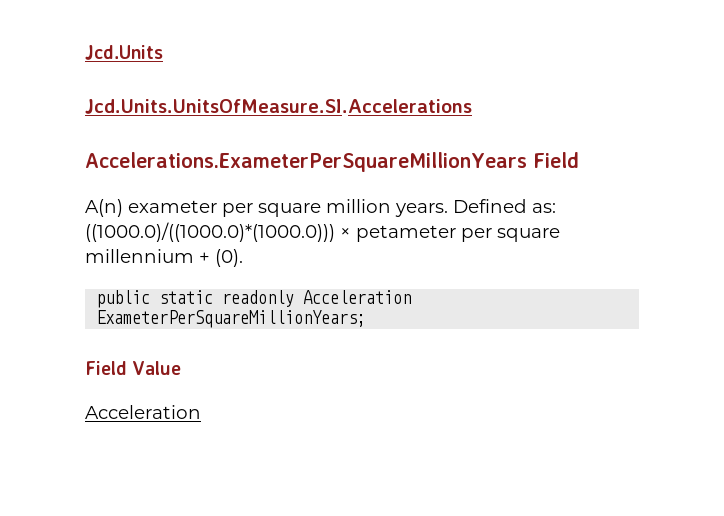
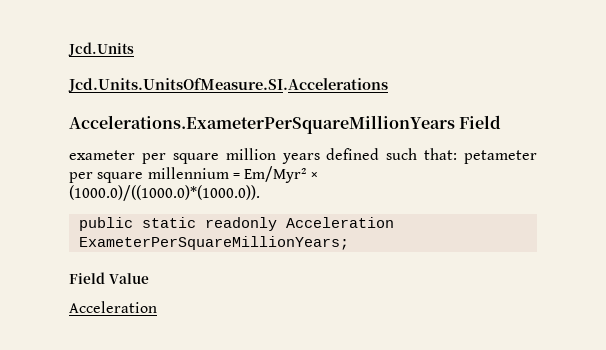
[85,199,123,217] A(n) -> (502, 122) none
[395,199,556,217] [85,222,560,242] [85,249,243,267] years. Defined as: ((1000.0)/((1000.0)*(1000.0))) × petameter per square millennium + (0). -> [281,148,537,164] [69,166,318,183] [69,185,260,201] years defined such that: petameter per square millennium = Em/Myr² × // (1000.0)/((1000.0)*(1000.0)).

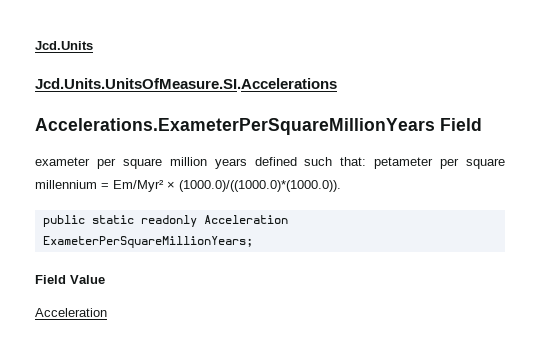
(318, 175) // -> (175, 185) none

